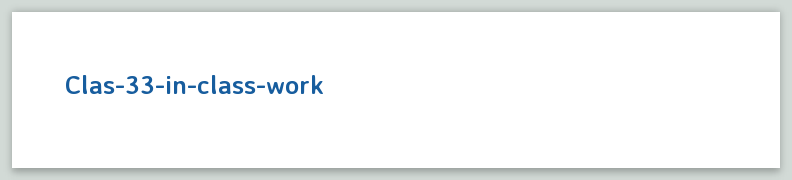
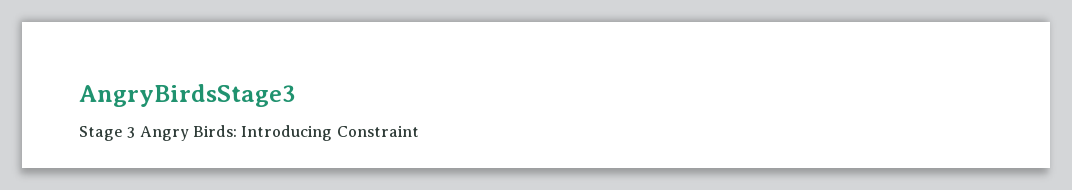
[65,75,324,94] Clas-33-in-class-work -> [79,84,296,107] [79,125,419,141] AngryBirdsStage3 // Stage 3 Angry Birds: Introducing Constraint

